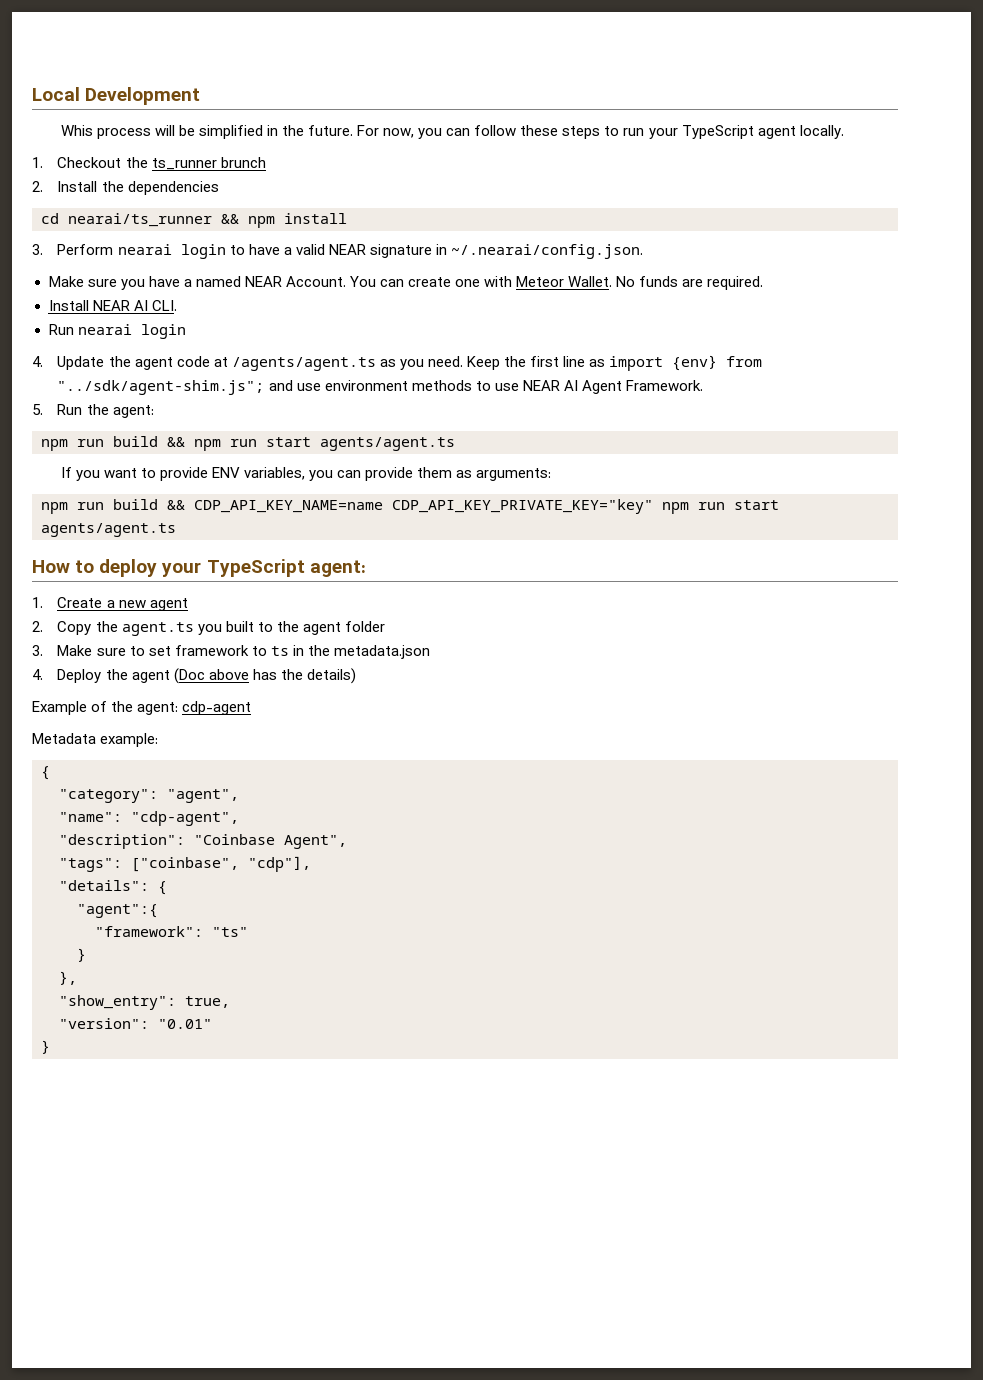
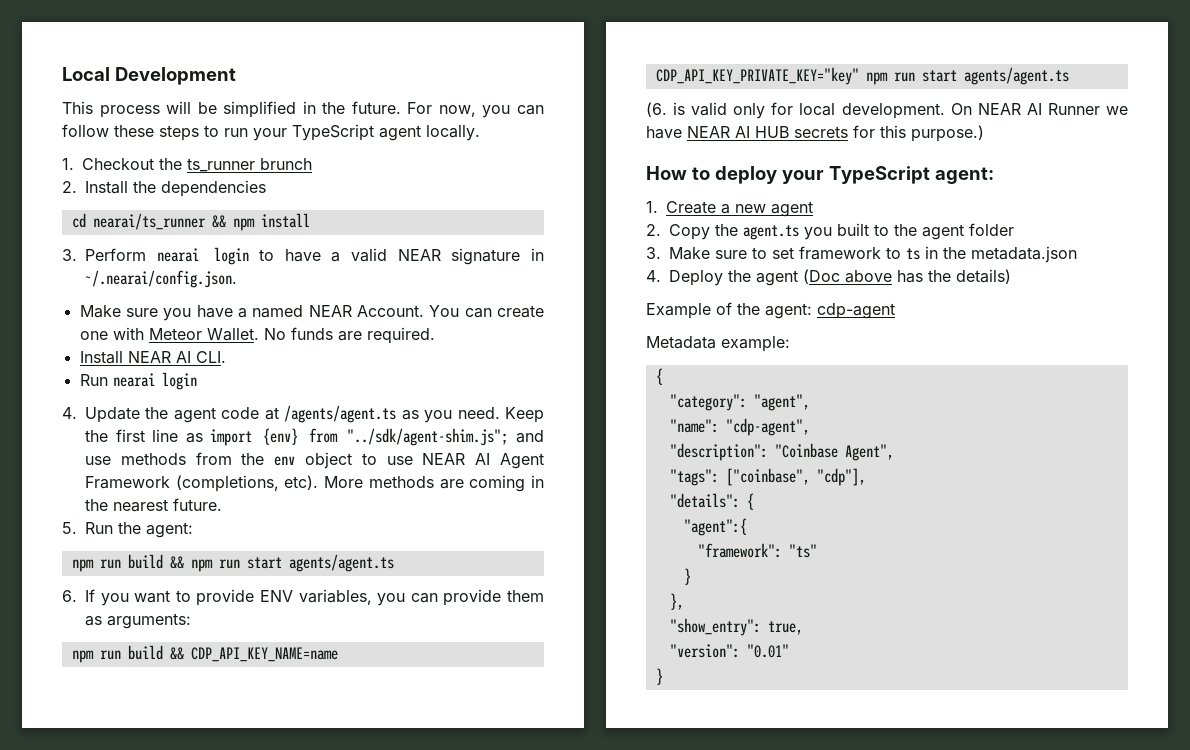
[60,125,93,136] Whis -> [62,101,93,114] This
[324,380,472,391] environment methods -> [120,452,352,469] methods from the env object
[625,380,703,391] Framework. -> [85,475,544,492] [85,498,222,512] Framework (completions, etc). More methods are coming in the nearest future.
(455, 444) none -> [62,590,77,602] 6.
(176, 530) none -> [646,102,1128,119] [646,125,984,142] // (6. is valid only for local development. On NEAR AI Runner we have NEAR AI HUB secrets for this purpose.)

